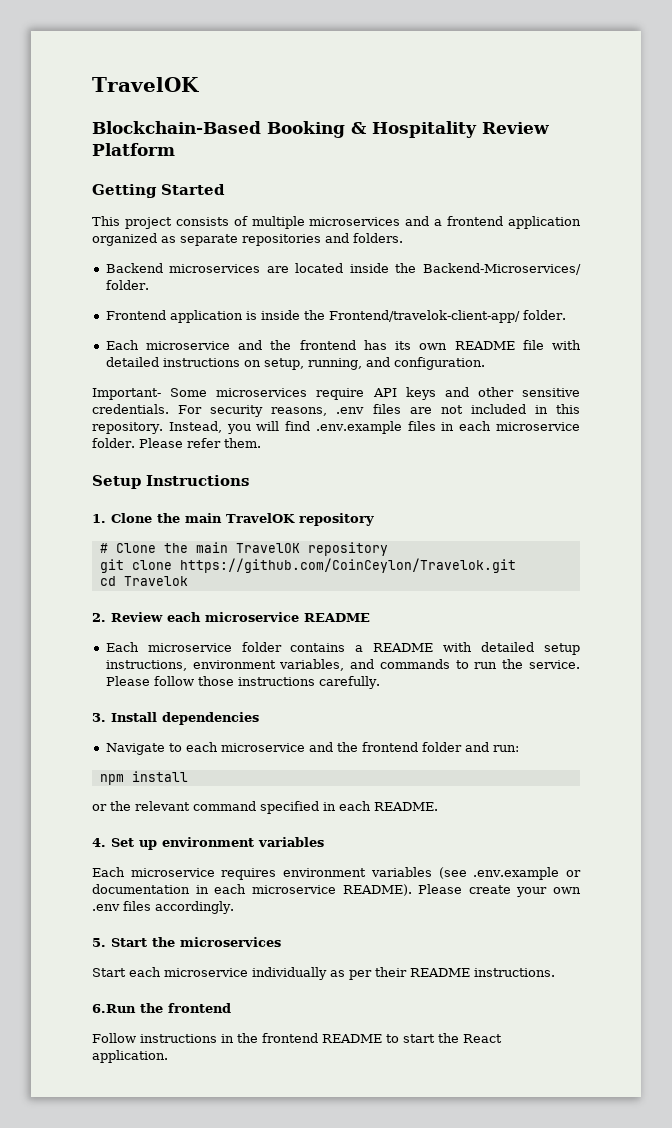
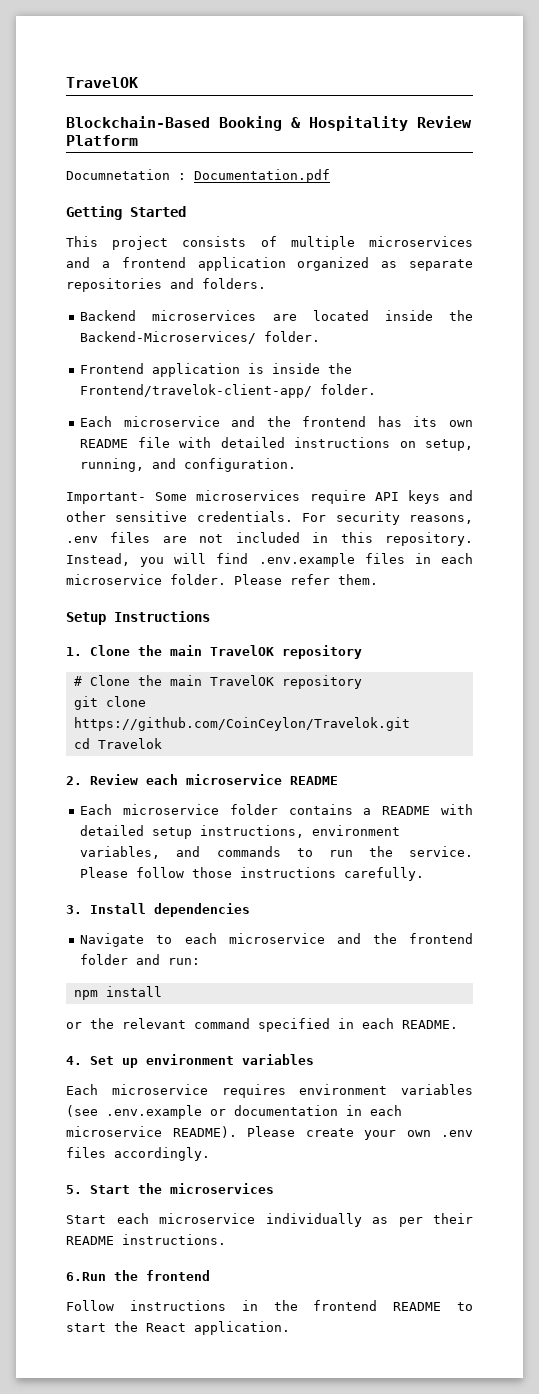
(175, 149) none -> [66,169,330,183] // Documnetation : Documentation.pdf

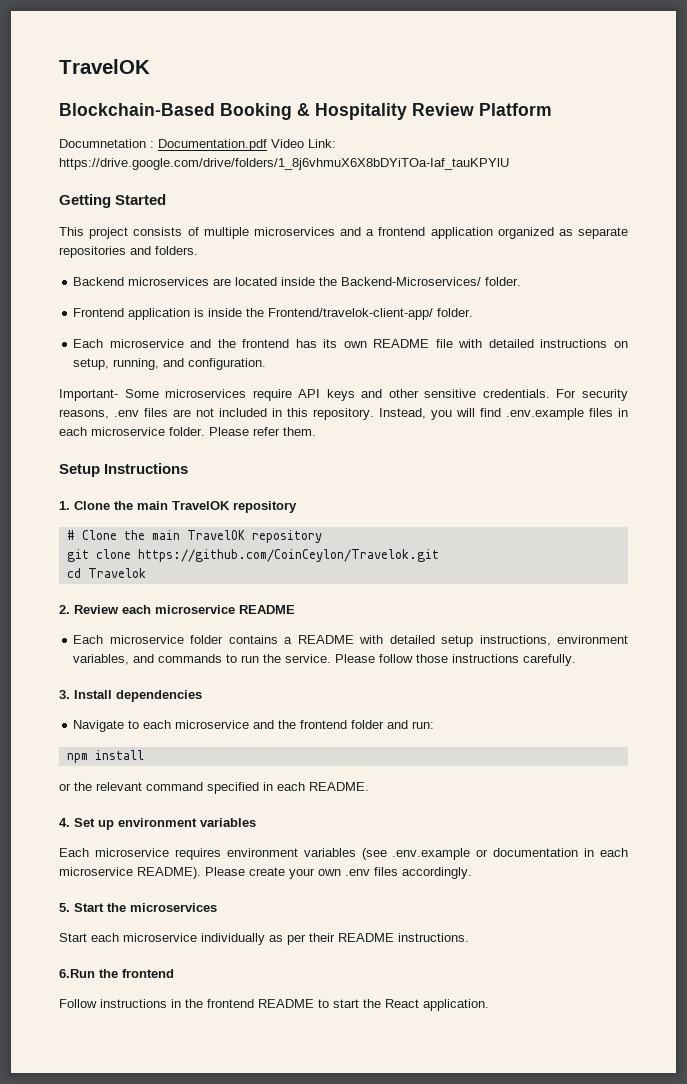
(330, 176) none -> [271,139,336,148] [59,158,509,170] Video Link: https://drive.google.com/drive/folders/1_8j6vhmuX6X8bDYiTOa-Iaf_tauKPYlU

